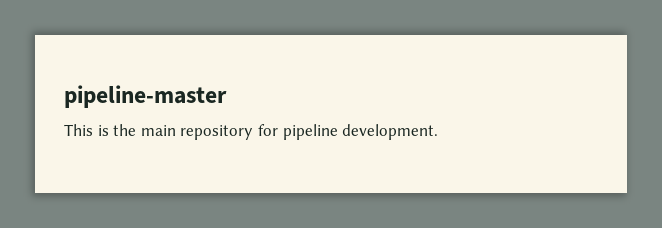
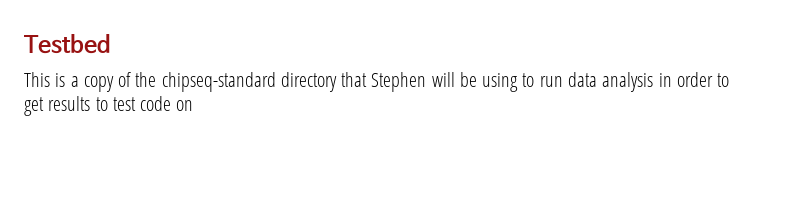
[64,85,227,108] pipeline-master -> [24,34,111,54] Testbed
[113,124,439,140] the main repository for pipeline development. -> [70,72,730,92] [24,96,194,116] a copy of the chipseq-standard directory that Stephen will be using to run data analysis in order to get results to test code on

